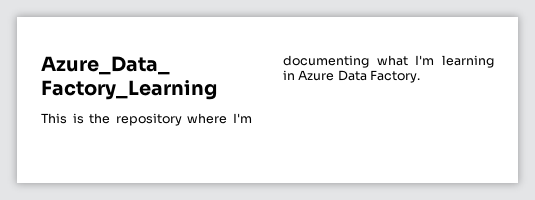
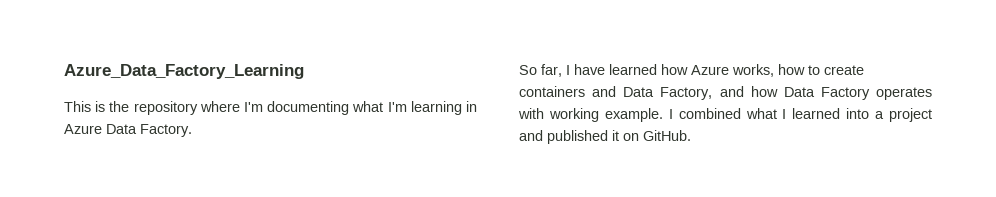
(421, 76) none -> [519,64,864,77] [519,86,932,100] [518,108,932,122] [519,130,691,144] // So far, I have learned how Azure works, how to create containers and Data Factory, and how Data Factory operates with working example. I combined what I learned into a project and published it on GitHub.

